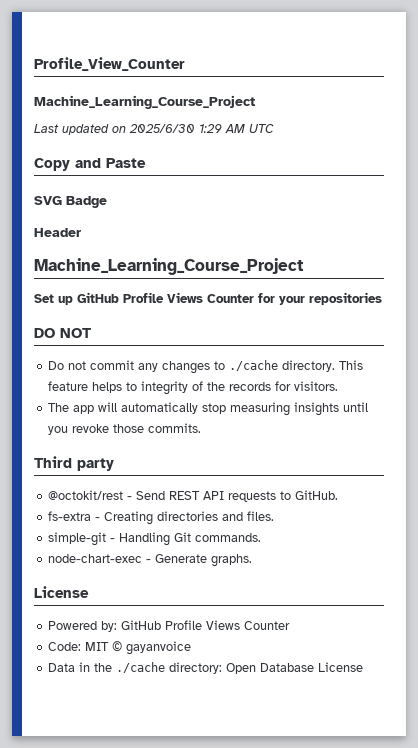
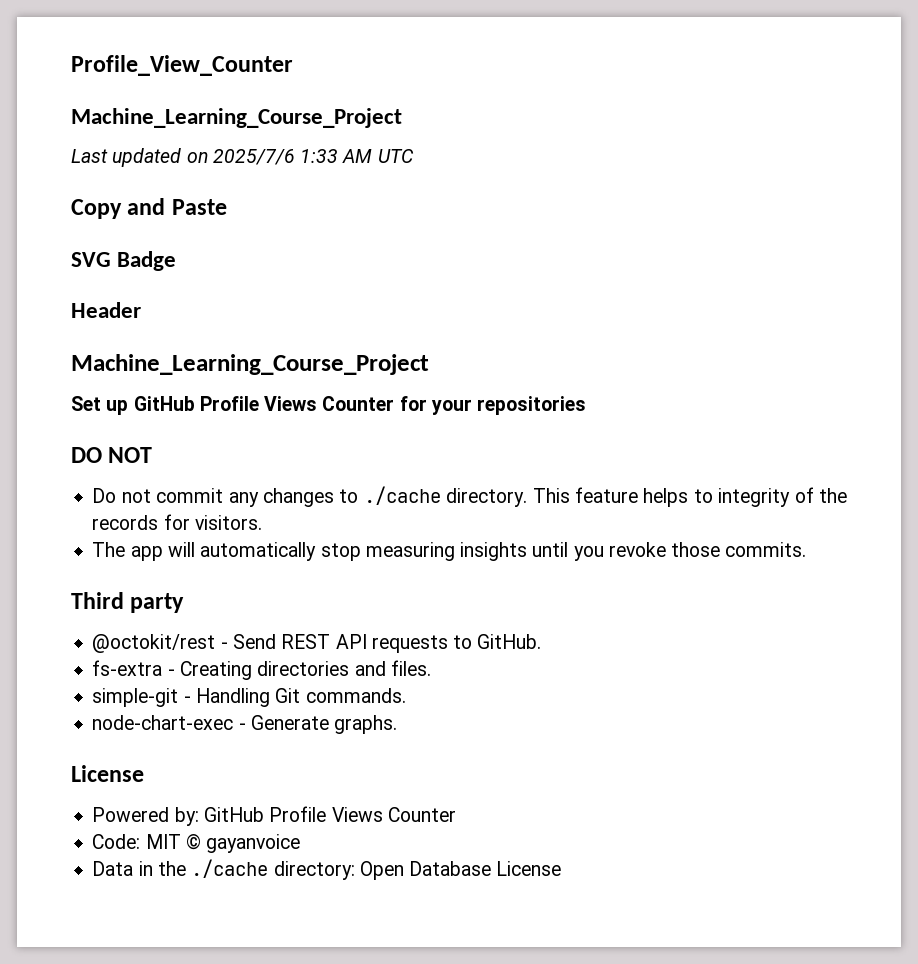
[129,124,222,133] 2025/6/30 1:29 -> [212,149,339,165] 2025/7/6 1:33

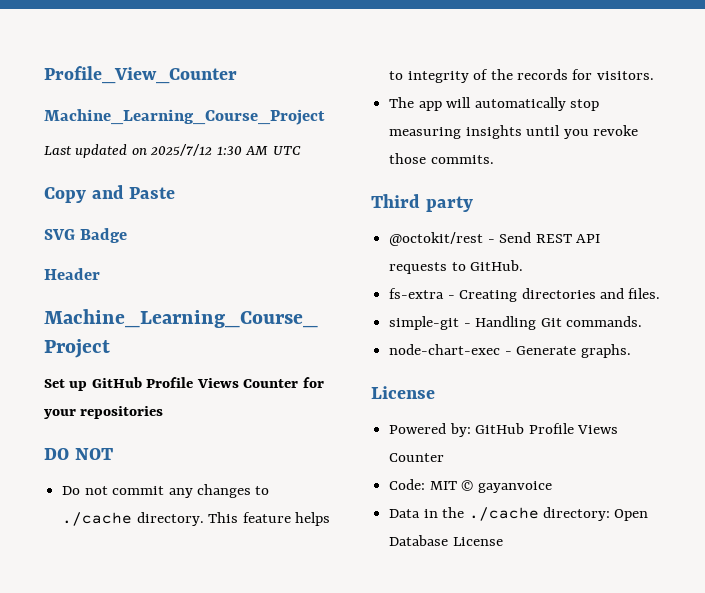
[212,149,339,165] 2025/7/6 1:33 -> [150,144,242,156] 2025/7/12 1:30

